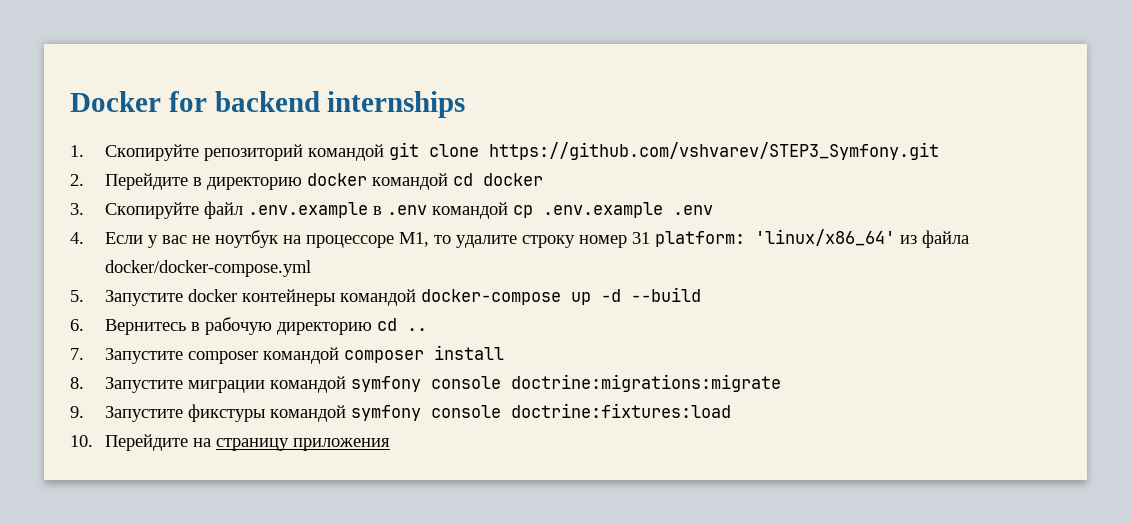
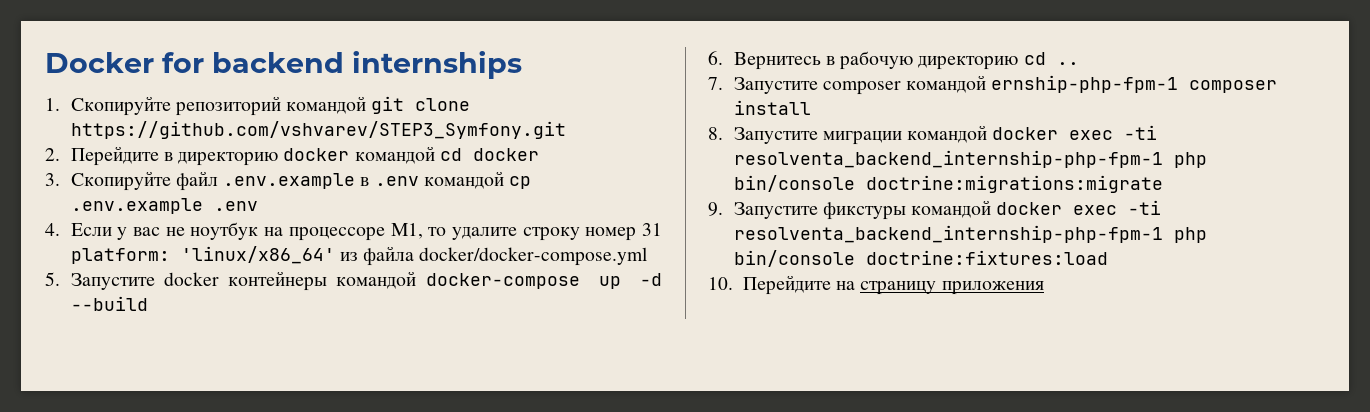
(339, 355) none -> [991,75,1179,93] ernship-php-fpm-1
[350,376,501,392] symfony console -> [992,125,1158,140] [733,150,1207,168] [733,175,855,192] docker exec -ti resolventa_backend_internship-php-fpm-1 php bin/console
[350,405,501,421] symfony console -> [996,200,1162,215] [733,225,1207,243] [733,250,855,267] docker exec -ti resolventa_backend_internship-php-fpm-1 php bin/console

